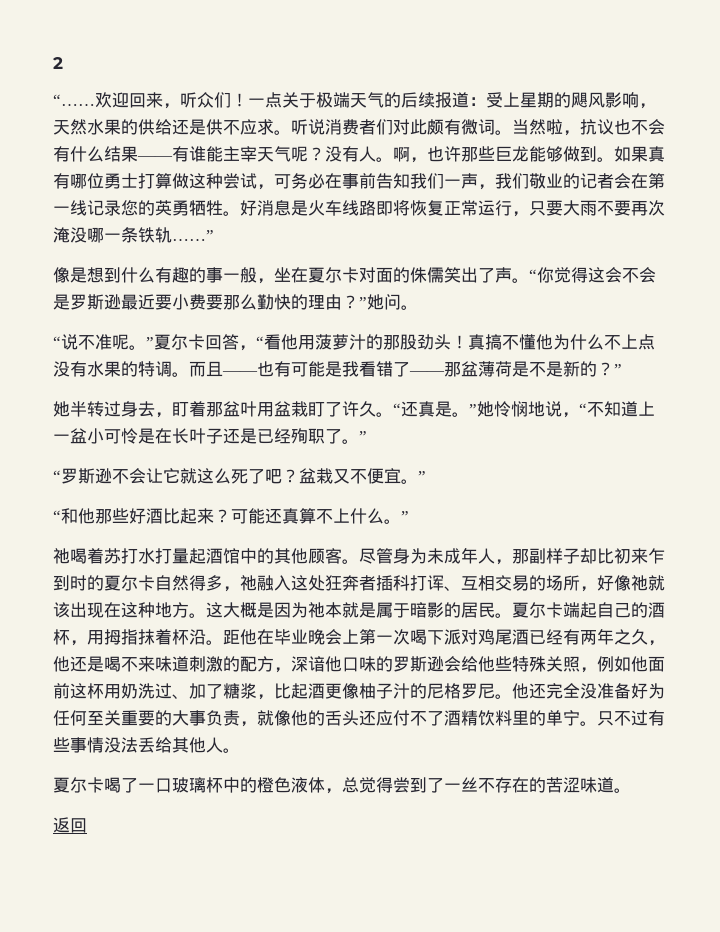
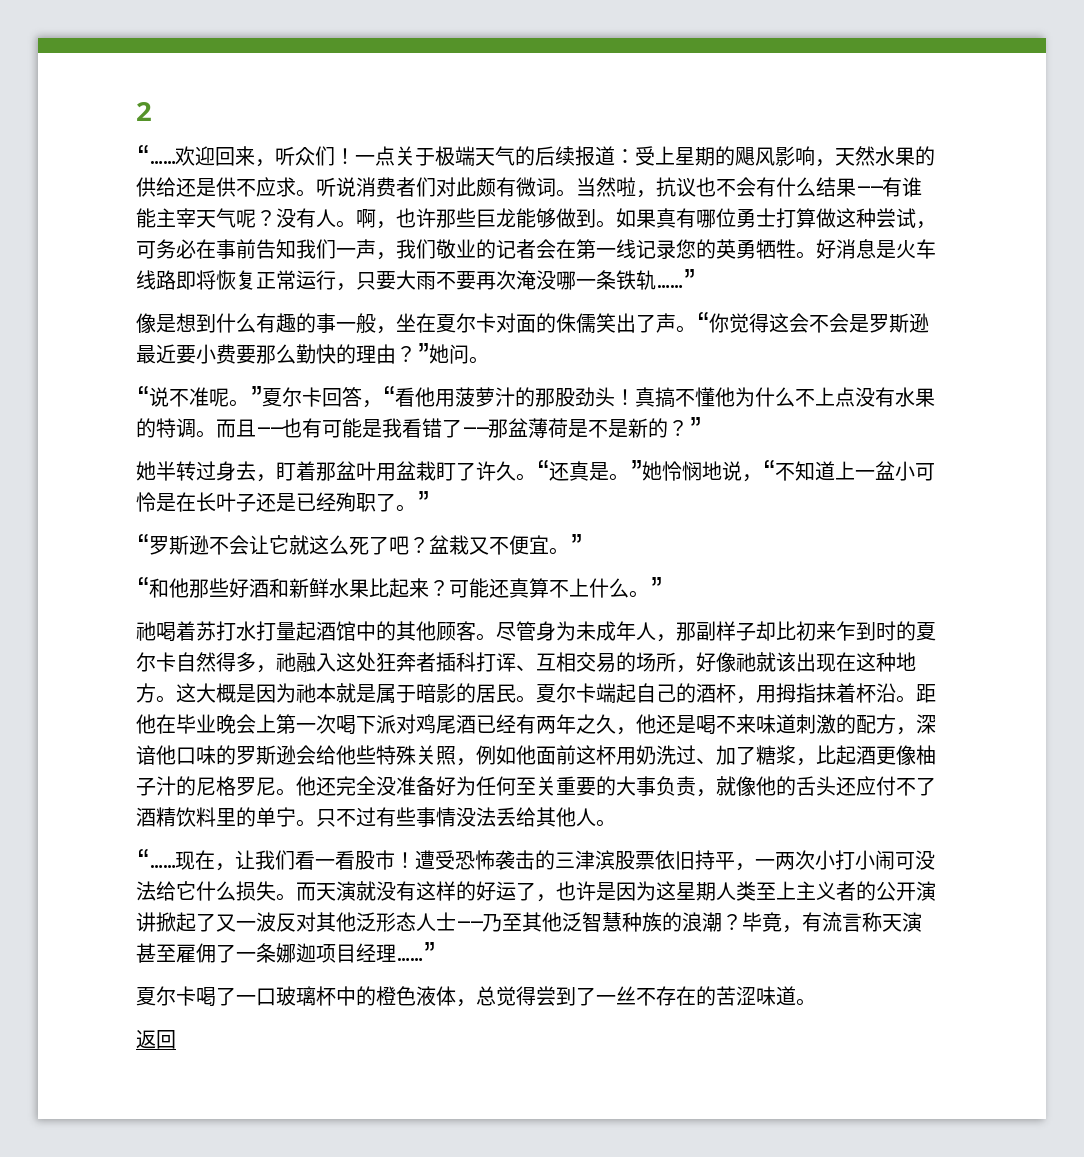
(163, 516) none -> [269,578,369,598] 和新鲜水果
(240, 750) none -> [136,849,935,871] [136,881,936,902] [136,912,922,933] [136,942,435,963] // “……现在，让我们看一看股市！遭受恐怖袭击的三津滨股票依旧持平，一两次小打小闹可没法给它什么损失。而天演就没有这样的好运了，也许是因为这星期人类至上主义者的公开演讲掀起了又一波反对其他泛形态人士——乃至其他泛智慧种族的浪潮？毕竟，有流言称天演甚至雇佣了一条娜迦项目经理……”

